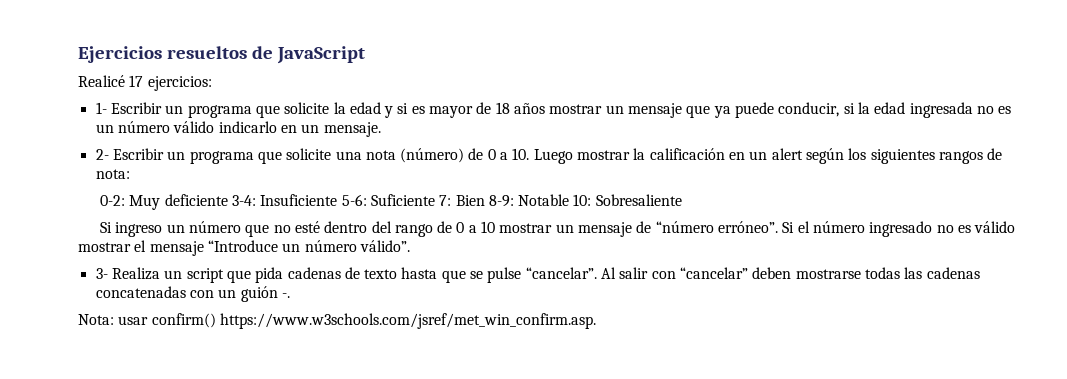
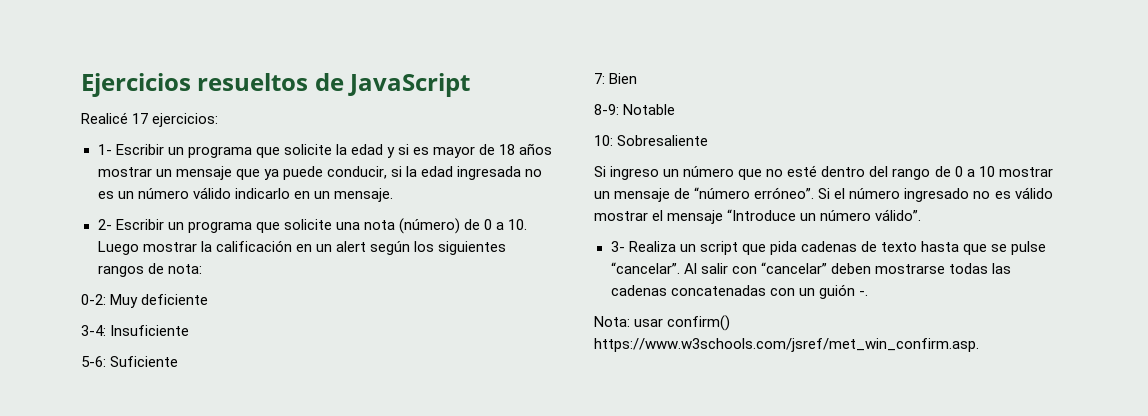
(228, 200) none -> (209, 299) //
(338, 200) none -> (190, 330) //
(435, 200) none -> (179, 361) //
(485, 200) none -> (638, 78) //
(570, 200) none -> (676, 109) //

